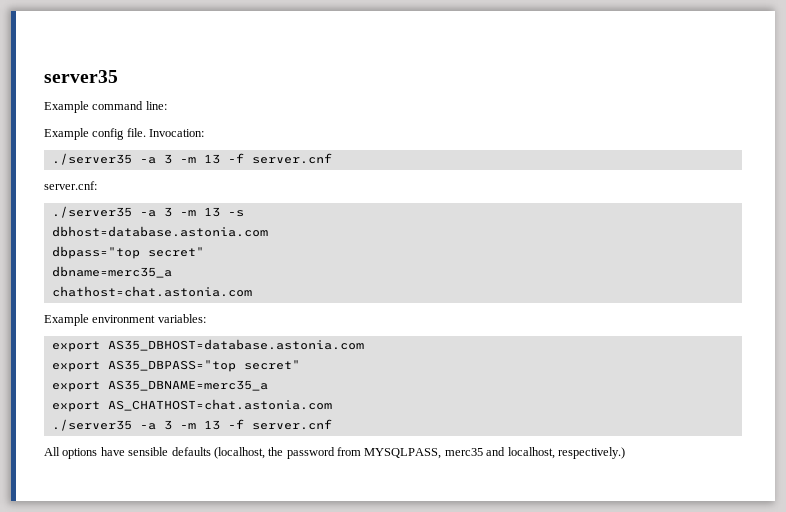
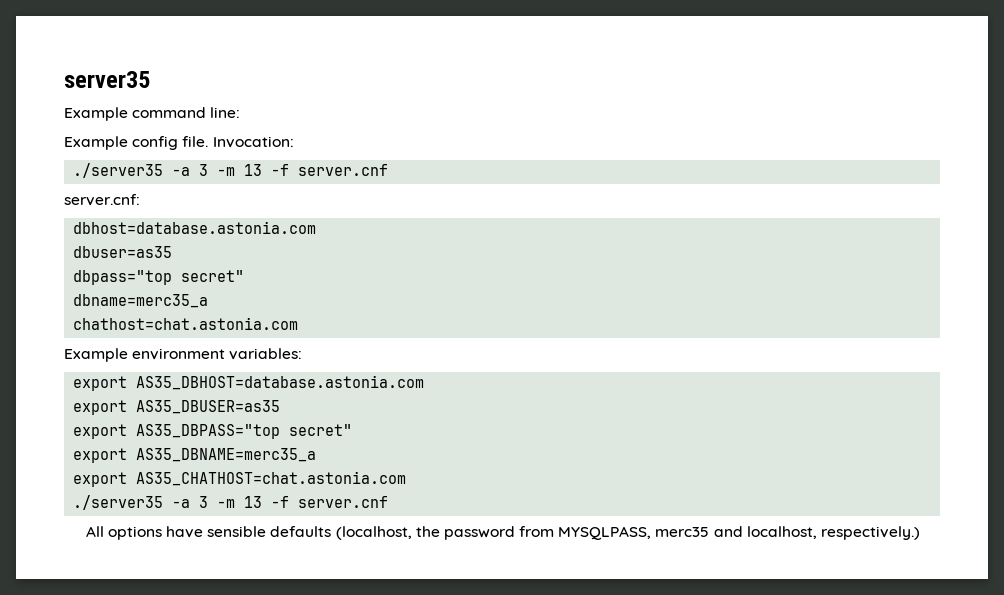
[51,206,244,218] [51,226,268,237] ./server35 -a 3 -m 13 -s // dbhost=database.astonia.com -> [73,221,317,234] [73,246,173,258] dbhost=database.astonia.com // dbuser=as35
(364, 345) none -> [73,400,281,415] // export AS35_DBUSER=as35
[107,399,332,411] AS_CHATHOST=chat.astonia.com -> [136,471,407,486] AS35_CHATHOST=chat.astonia.com

